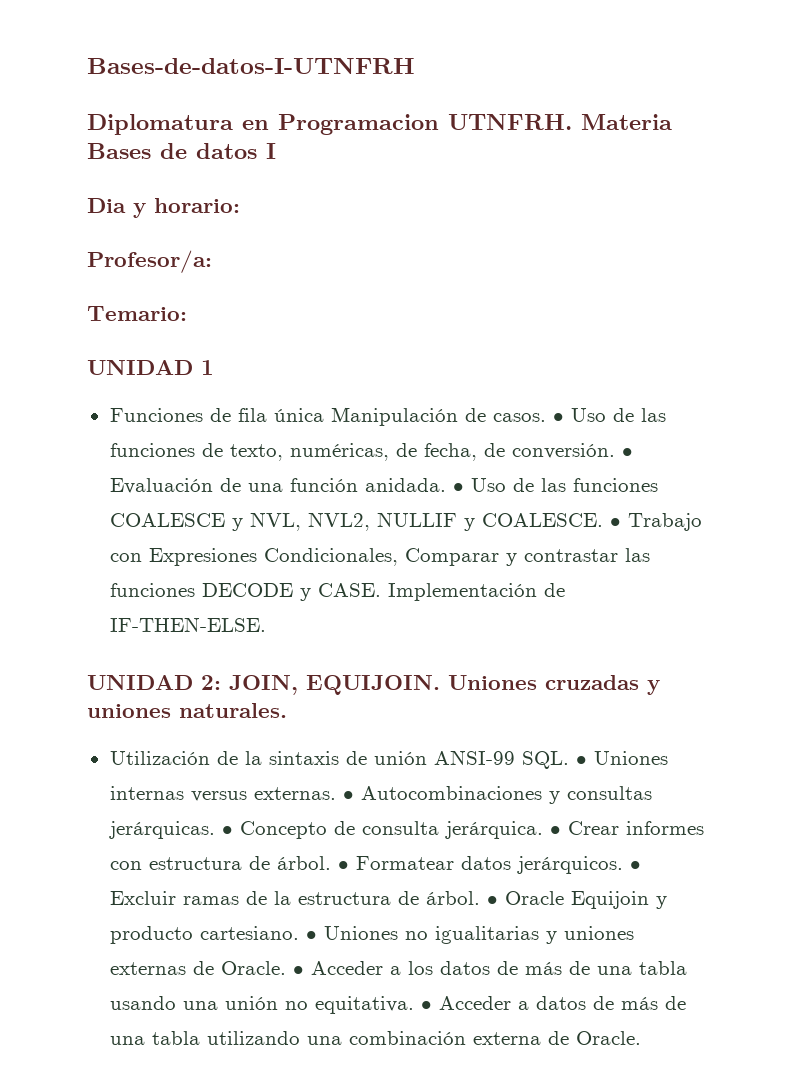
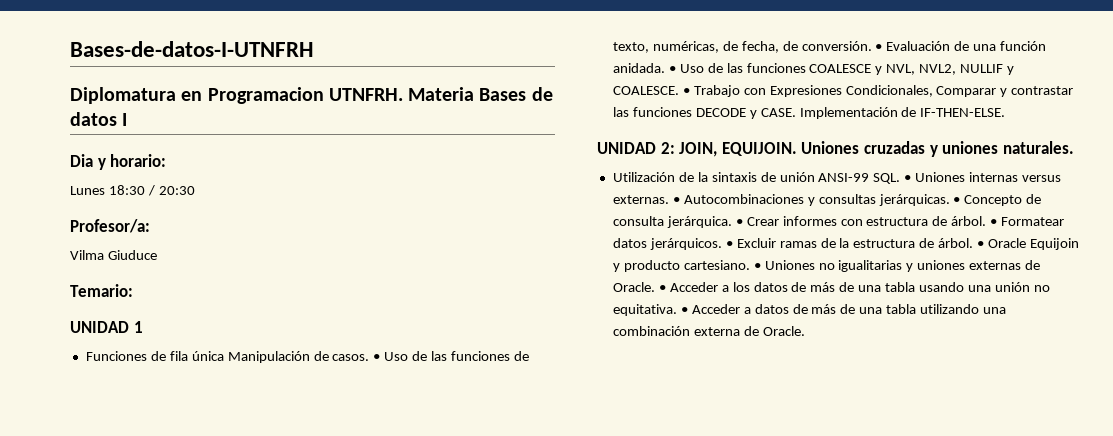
(240, 205) none -> [70,185,195,196] // Lunes 18:30 / 20:30
(212, 261) none -> [70,250,157,260] // Vilma Giuduce

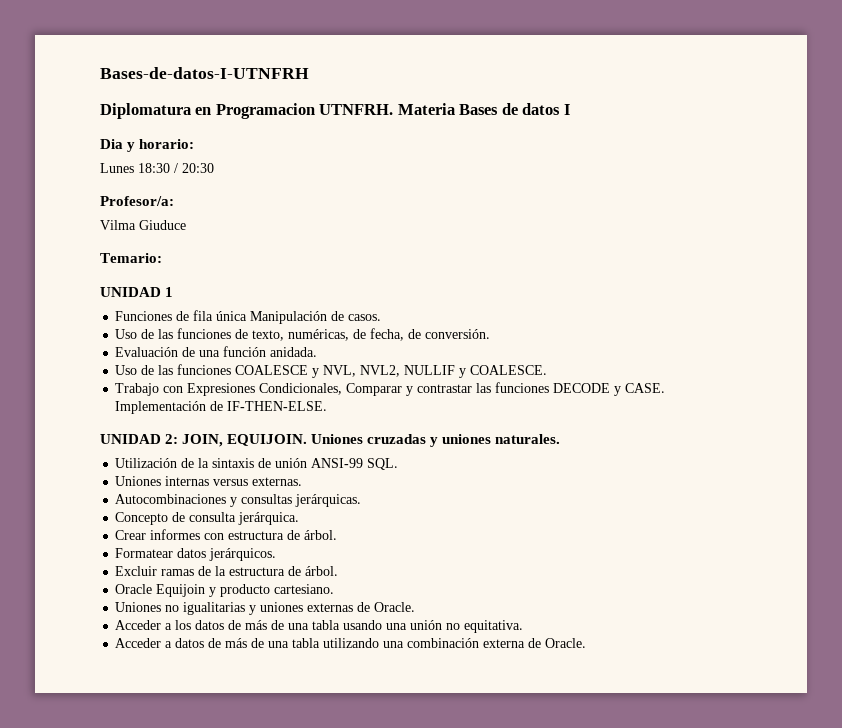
[373,354,381,361] • -> (382, 317) //
[875,44,883,51] • -> (491, 334) //
[668,66,676,73] • -> (318, 352) //
[682,88,690,95] • -> (548, 370) //
[904,175,912,182] • -> (399, 464) //
[672,197,680,204] • -> (303, 481) //
[953,197,961,204] • -> (362, 500) //
[735,219,743,226] • -> (300, 518) //
[990,219,998,226] • -> (338, 535) //
[725,241,733,248] • -> (277, 554) //
[977,241,985,248] • -> (339, 571) //
[753,263,761,270] • -> (335, 589) //
[658,285,666,292] • -> (416, 607) //
[680,307,688,314] • -> (524, 626) //

